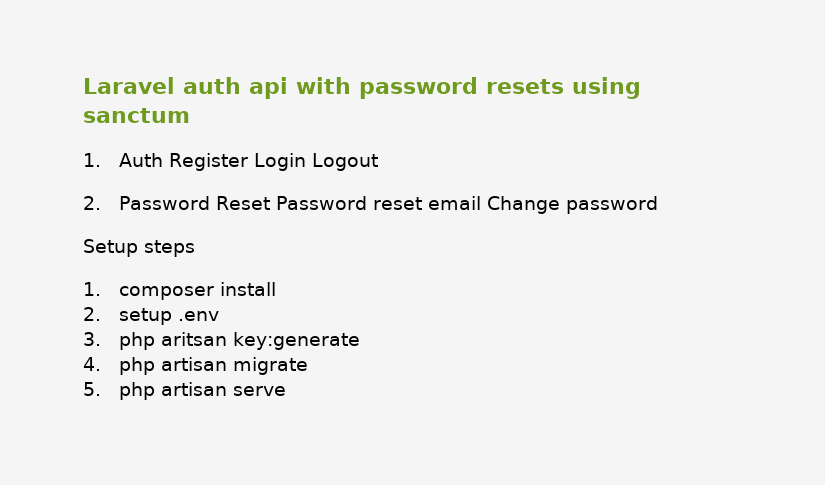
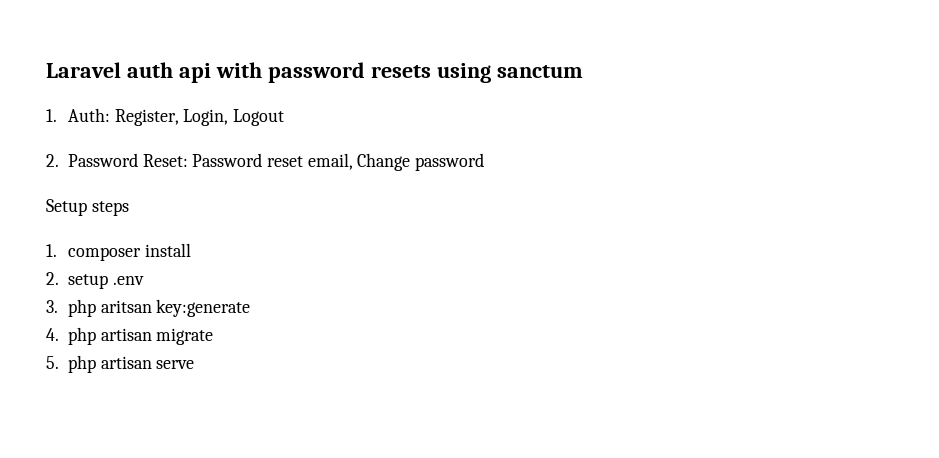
[118,153,306,171] Auth Register Login -> [67,108,229,126] Auth: Register, Login,
[215,196,270,210] Reset -> [142,154,188,167] Reset:
[427,196,481,210] email -> [307,153,353,170] email,

